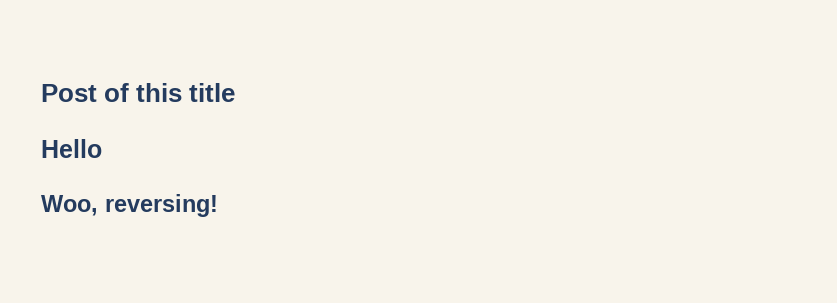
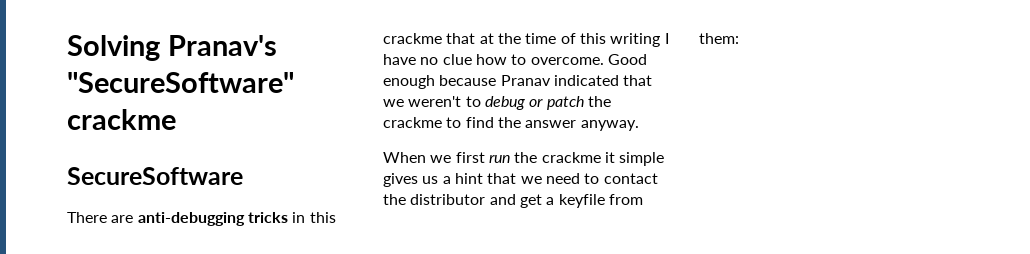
[41,83,236,102] [41,139,102,158] [41,194,218,217] Post of this title // Hello // Woo, reversing! -> [67,35,277,61] [67,72,294,93] [67,109,176,130] [67,167,243,185] [67,212,336,226] [383,33,669,47] [383,54,647,65] [383,75,653,89] [383,96,611,110] [383,117,639,131] [383,152,665,166] [383,173,658,187] [383,194,643,208] [699,33,739,44] Solving Pranav's "SecureSoftware" crackme // SecureSoftware // There are anti-debugging tricks in this crackme that at the time of this writing I have no clue how to overcome. Good enough because Pranav indicated that we weren't to debug or patch the crackme to find the answer anyway. // When we first run the crackme it simple gives us a hint that we need to contact the distributor and get a keyfile from them:

